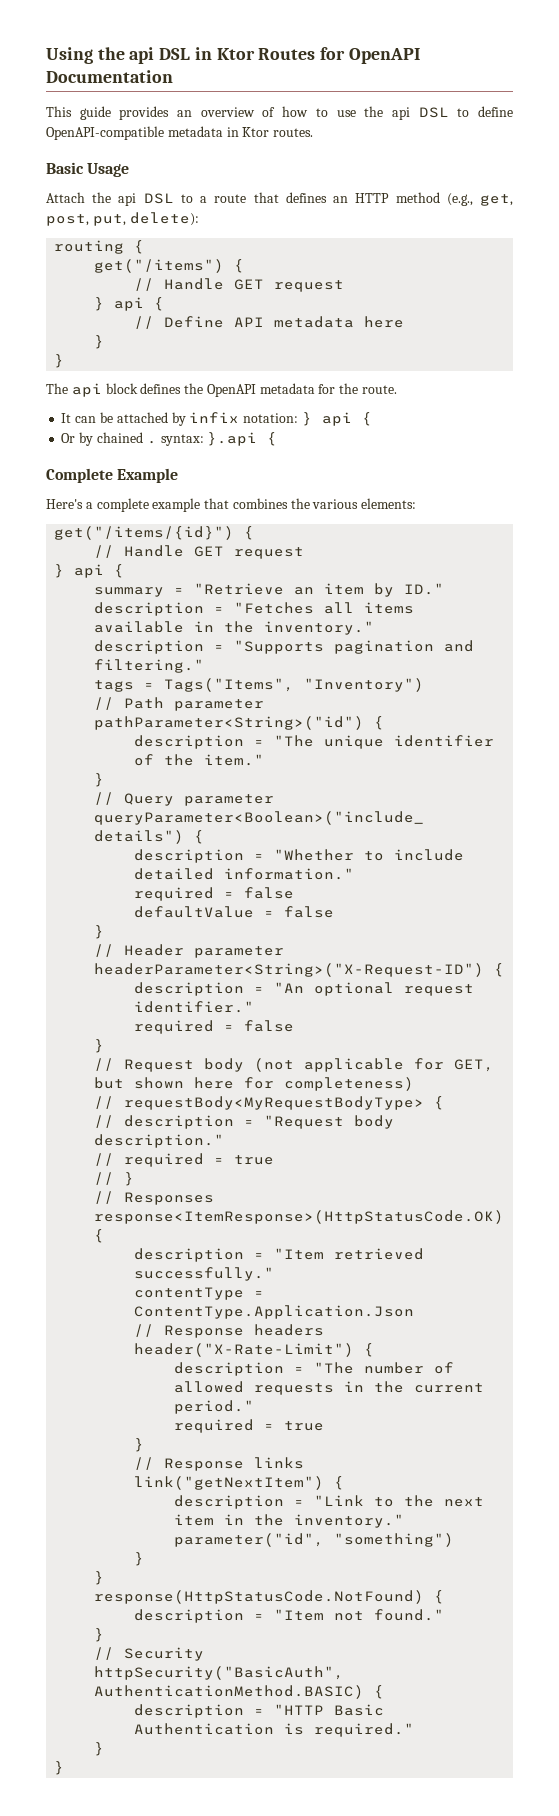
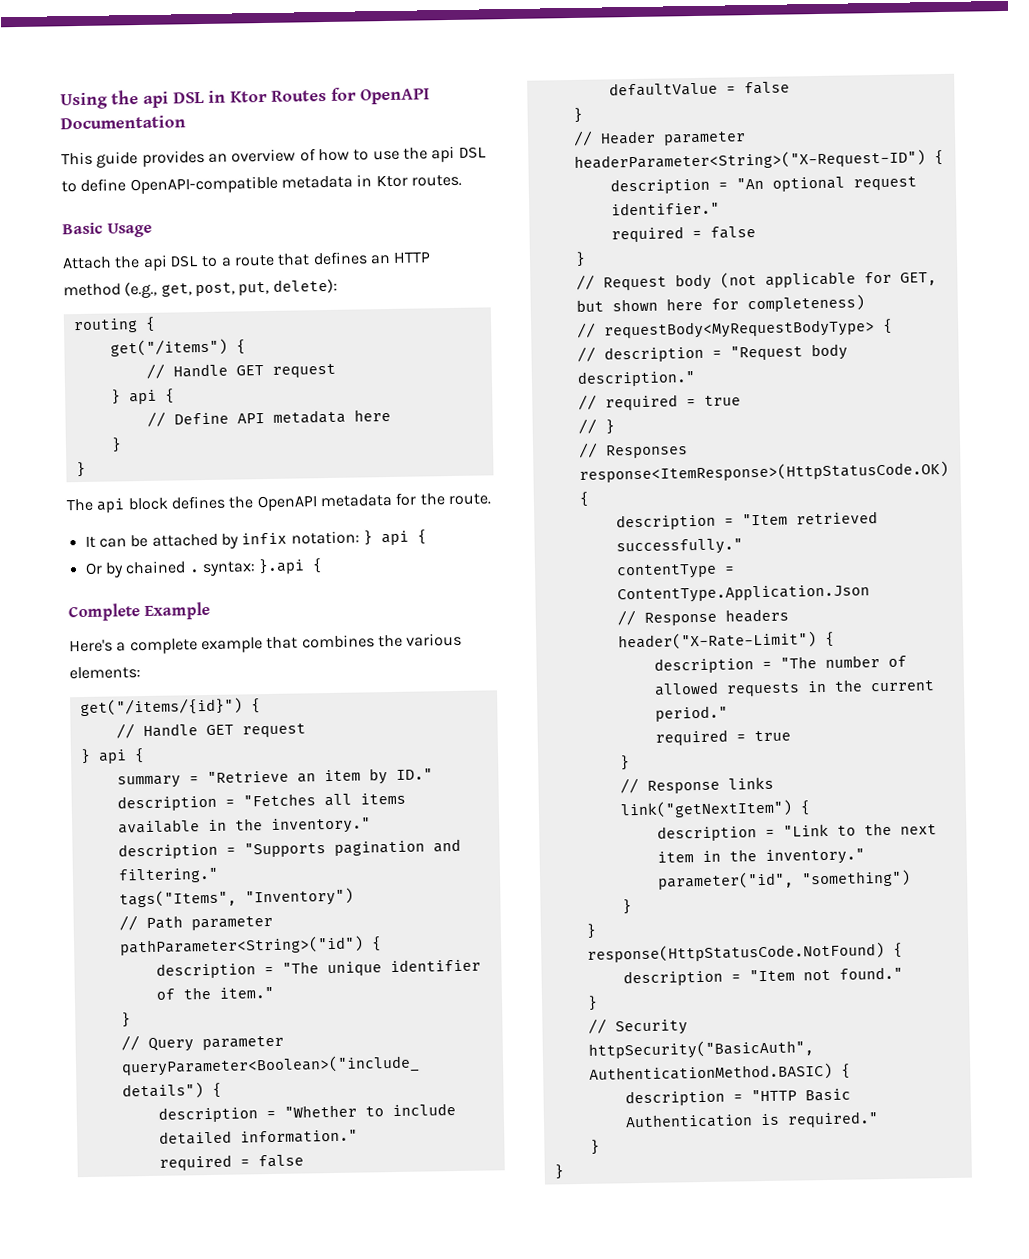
[94,678,295,692] tags = Tags("Items", -> [118,889,237,908] tags("Items",

